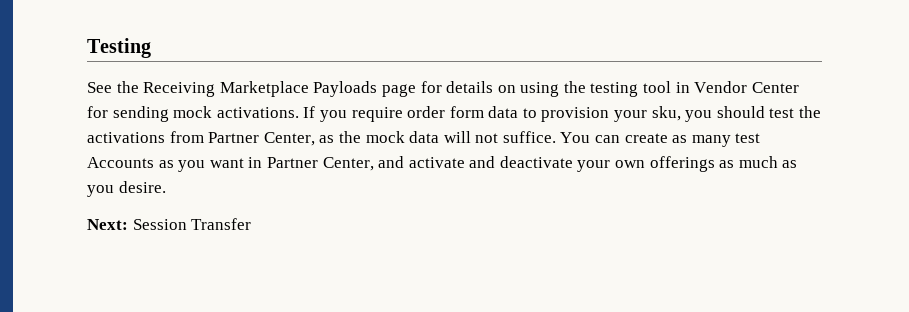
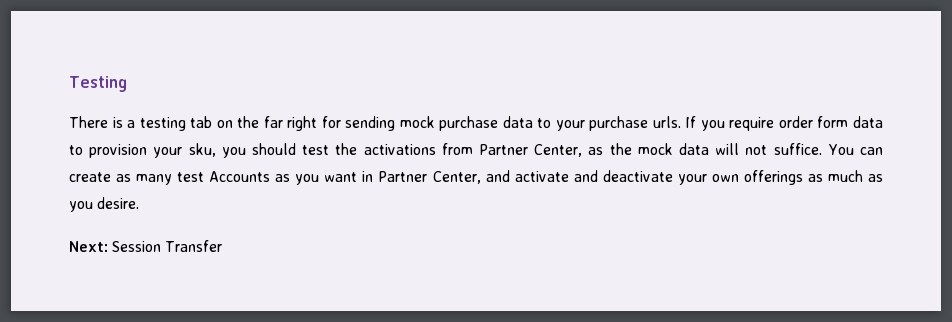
[87,81,799,97] [87,106,299,122] See the Receiving Marketplace Payloads page for details on using the testing tool in Vendor Center for sending mock activations. -> [69,116,681,131] There is a testing tab on the far right for sending mock purchase data to your purchase urls.

